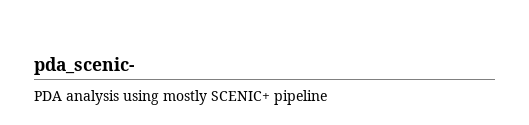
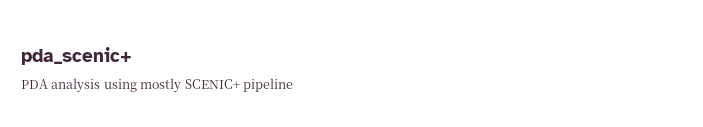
[34,57,134,75] pda_scenic- -> [21,47,132,65] pda_scenic+

